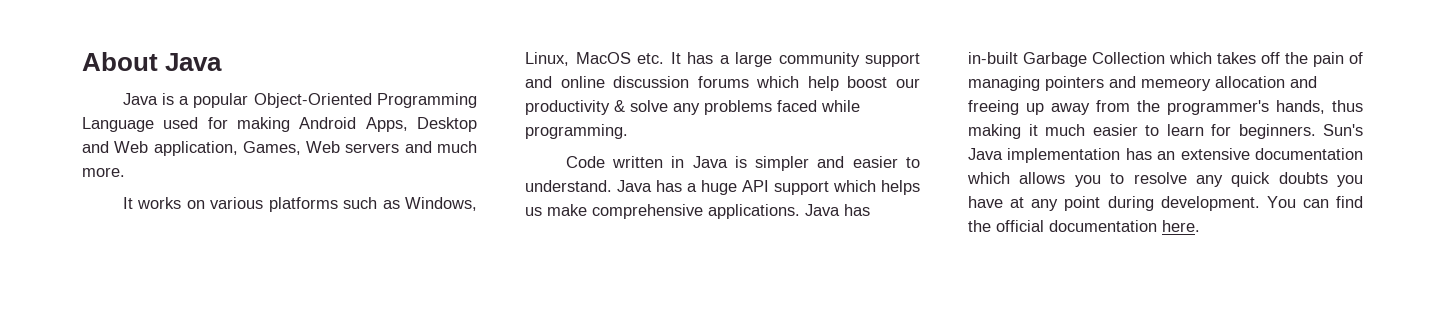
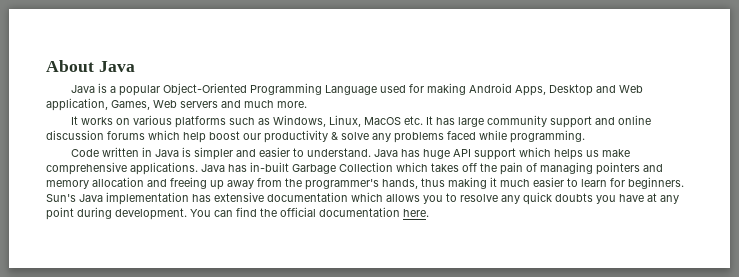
[719,55,730,64] a -> (455, 121) none
[687,183,697,192] a -> (420, 153) none
[1141,78,1211,91] memeory -> [46,180,89,189] memory
[1157,151,1176,160] an -> (211, 198) none

